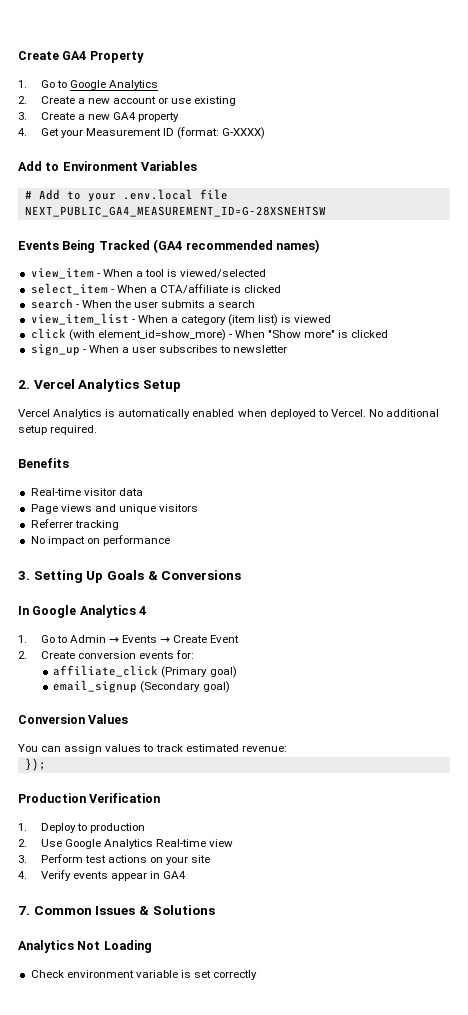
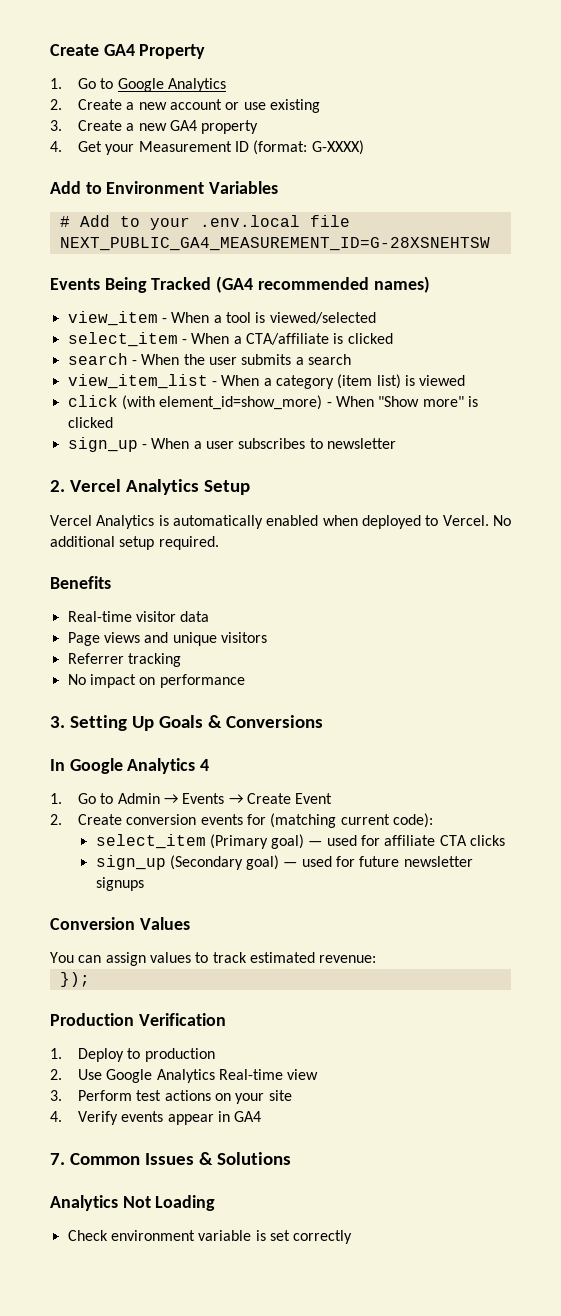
[175,650,194,659] [53,665,237,678] [53,680,230,693] for: // affiliate_click (Primary goal) // email_signup (Secondary goal) -> [246,813,433,828] [95,834,506,849] [95,855,473,870] [95,877,144,891] for (matching current code): // select_item (Primary goal) — used for affiliate CTA clicks // sign_up (Secondary goal) — used for future newsletter signups

